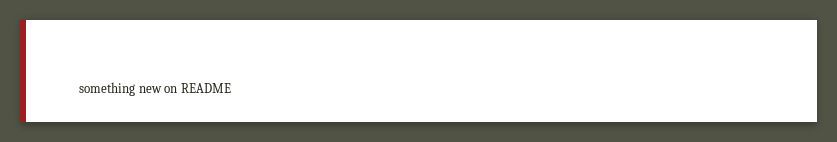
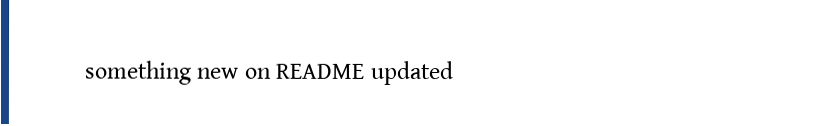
(231, 88) none -> [369,60,454,86] updated

